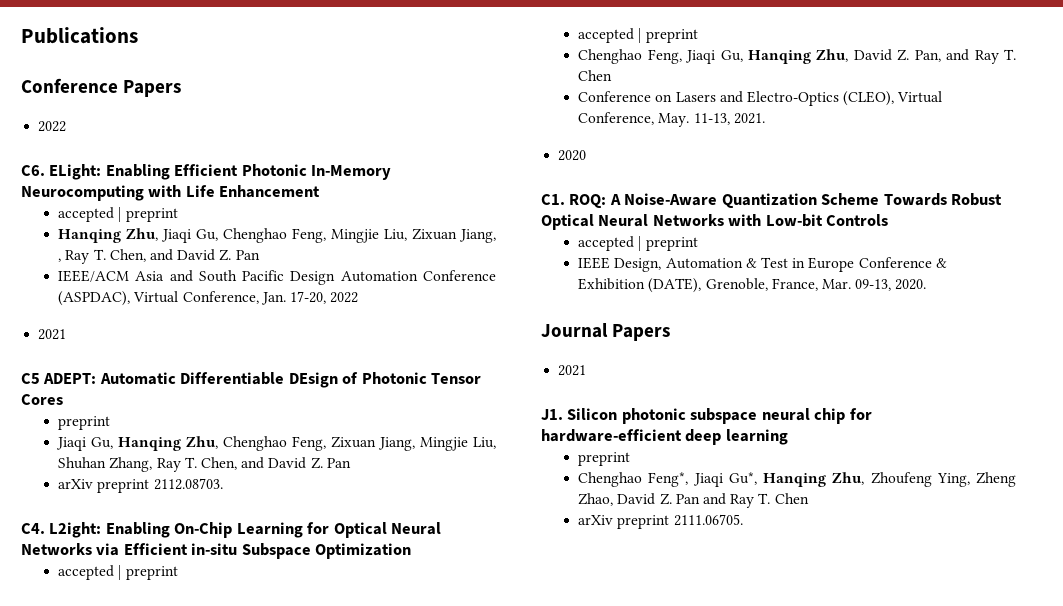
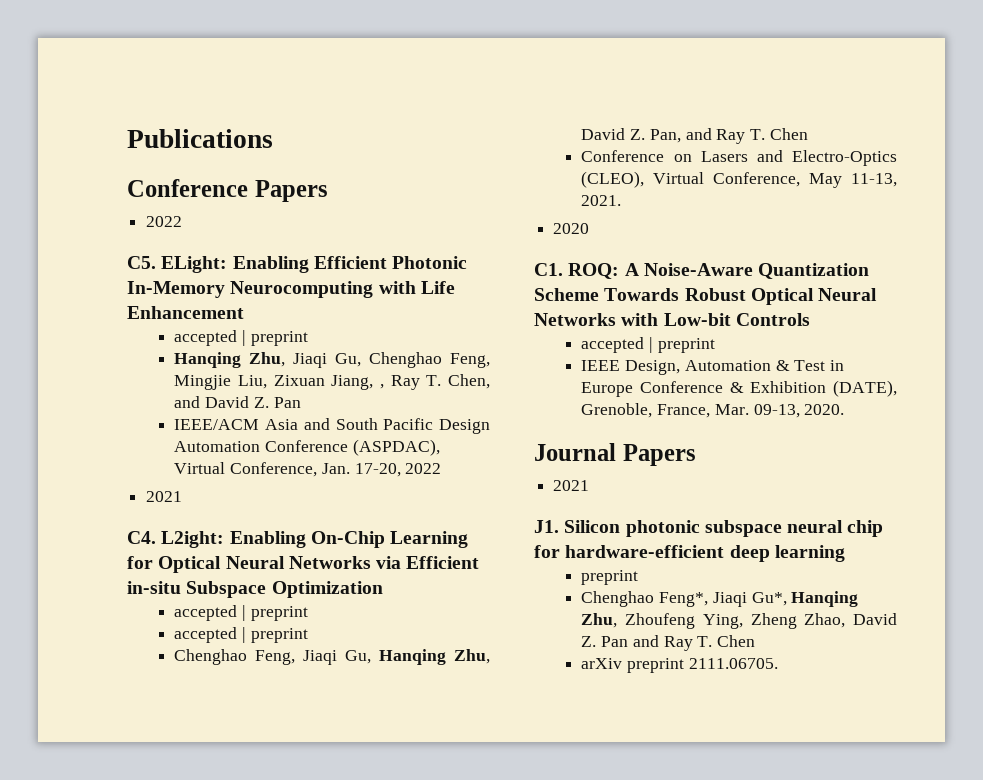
[21,165,45,176] C6. -> [127,256,156,269] C5.
[21,372,482,388] [21,394,63,405] [58,416,111,430] [56,436,496,451] [58,457,351,472] [58,478,223,493] // C5 ADEPT: Automatic Differentiable DEsign of Photonic Tensor Cores // preprint // Jiaqi Gu, Hanqing Zhu, Chenghao Feng, Zixuan Jiang, Mingjie Liu, Shuhan Zhang, Ray T. Chen, and David Z. Pan // arXiv preprint 2112.08703. -> (183, 496) none
[658,113,690,127] May. -> [809,173,843,188] May

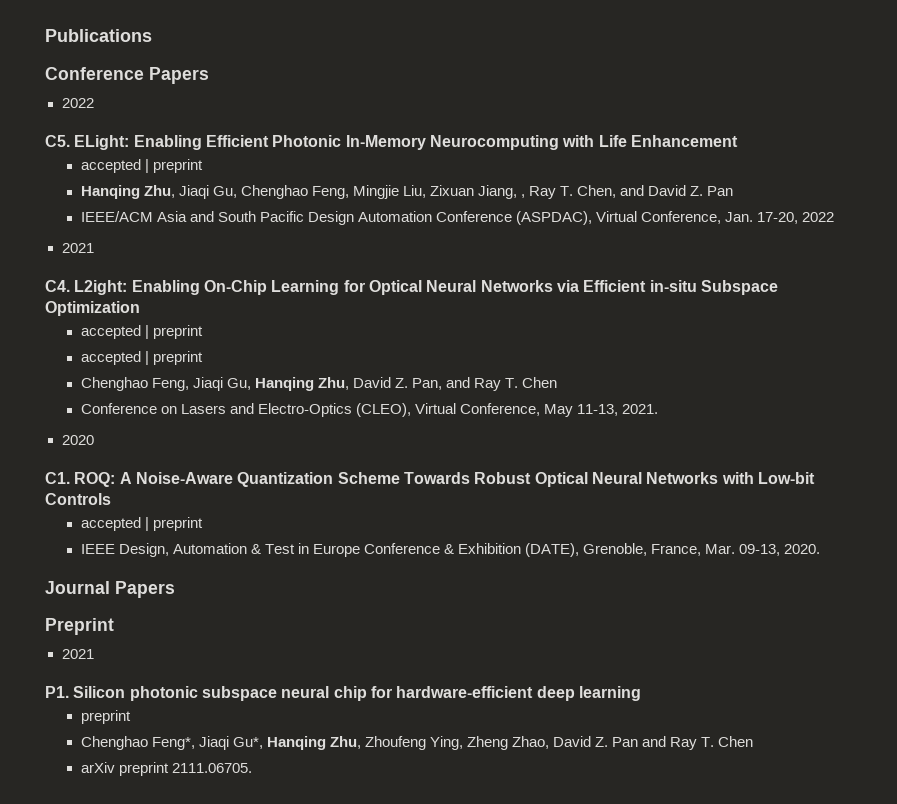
[553,480,590,491] [534,520,559,533] // 2021 // J1. -> [45,618,114,635] [61,649,94,659] [45,686,69,698] // Preprint // 2021 // P1.

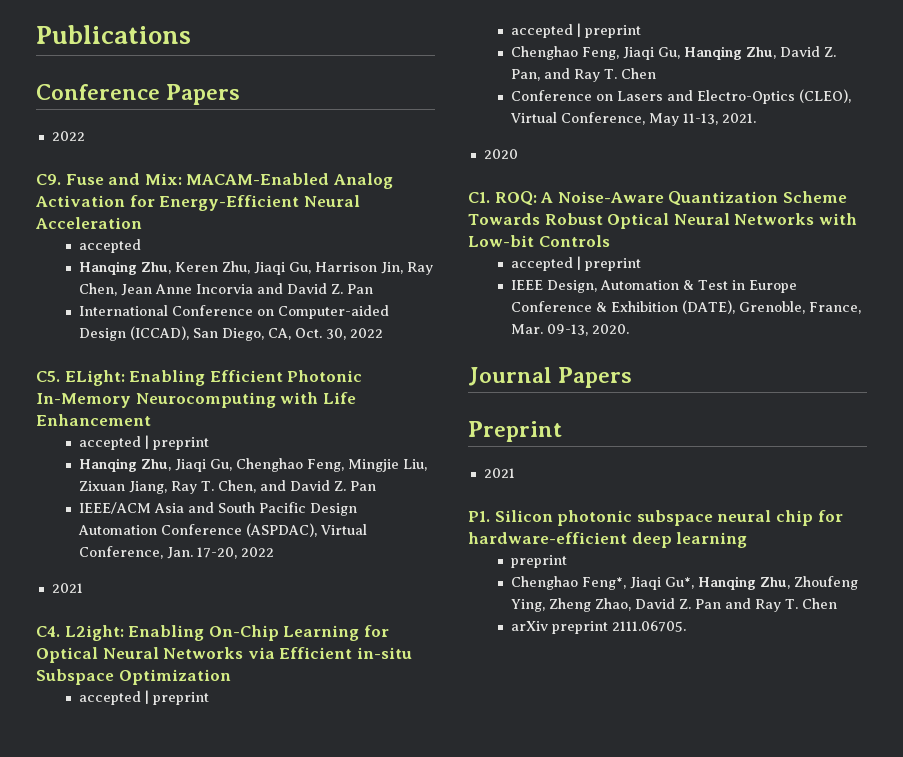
(94, 103) none -> [36,173,393,189] [35,195,360,211] [35,217,142,229] [79,239,142,253] [79,261,434,275] [79,283,374,296] [79,305,390,319] [79,326,384,341] // C9. Fuse and Mix: MACAM-Enabled Analog Activation for Energy-Efficient Neural Acceleration // accepted // Hanqing Zhu, Keren Zhu, Jiaqi Gu, Harrison Jin, Ray Chen, Jean Anne Incorvia and David Z. Pan // International Conference on Computer-aided Design (ICCAD), San Diego, CA, Oct. 30, 2022
[521,194,526,198] , -> (168, 487) none

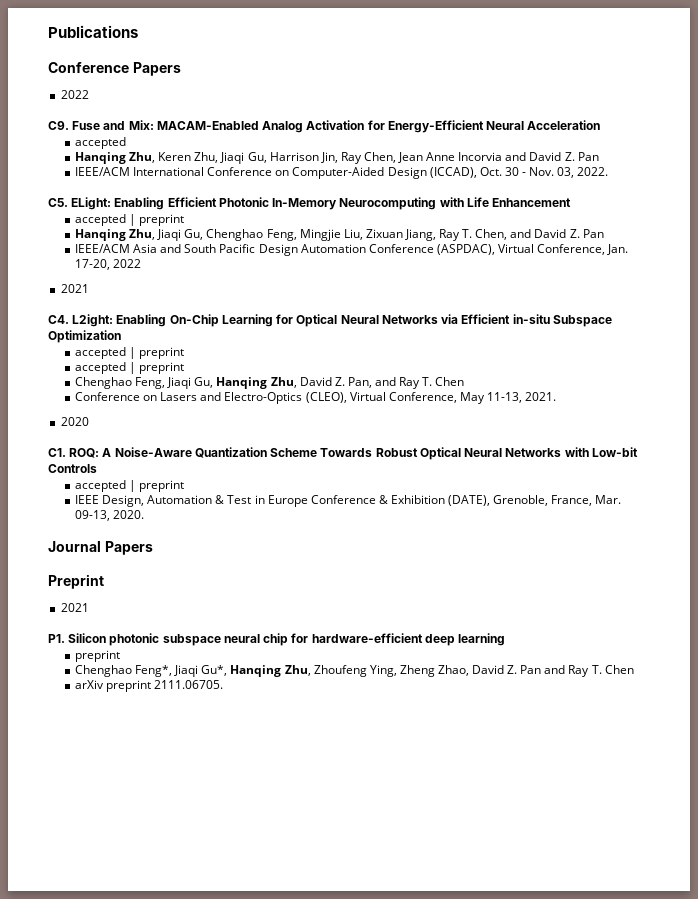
(374, 289) none -> [74,167,130,176] IEEE/ACM
[278,305,390,319] Computer-aided -> [292,167,385,179] Computer-Aided
[193,328,384,341] San Diego, CA, Oct. 30, 2022 -> [479,167,609,178] Oct. 30 - Nov. 03, 2022.

